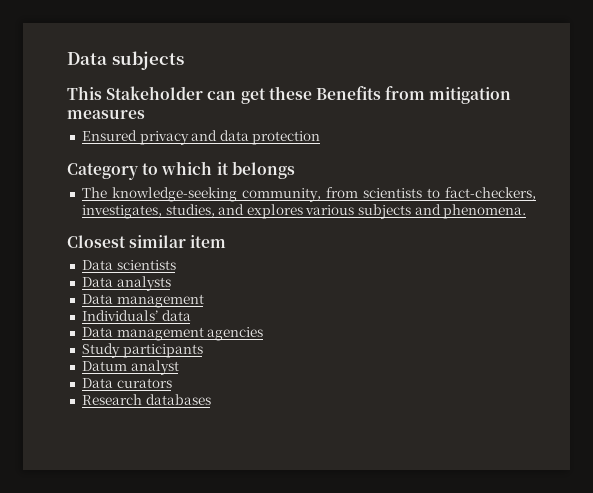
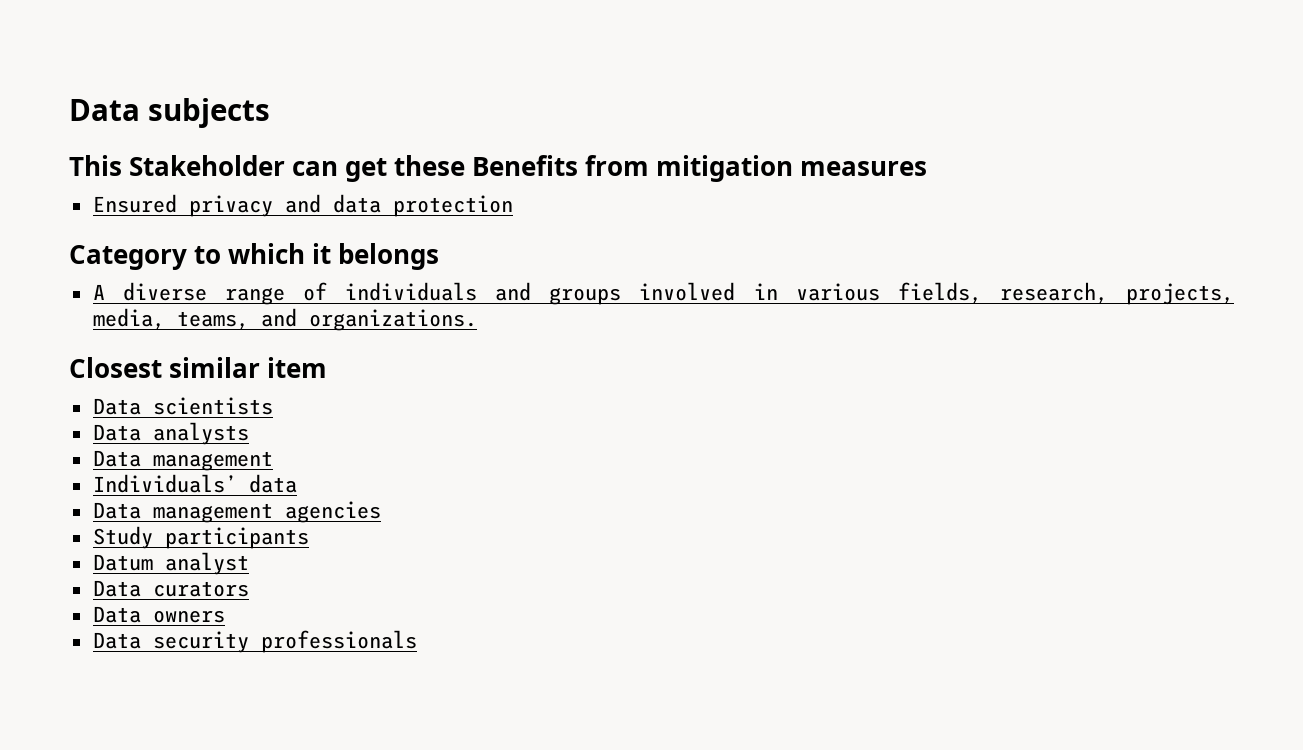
[81,187,536,202] [81,204,527,219] The knowledge-seeking community, from scientists to fact-checkers, investigates, studies, and explores various subjects and phenomena. -> [92,282,1234,305] [92,308,477,331] A diverse range of individuals and groups involved in various fields, research, projects, media, teams, and organizations.
[81,394,211,405] Research databases -> [92,606,225,623] [92,630,417,653] Data owners // Data security professionals

